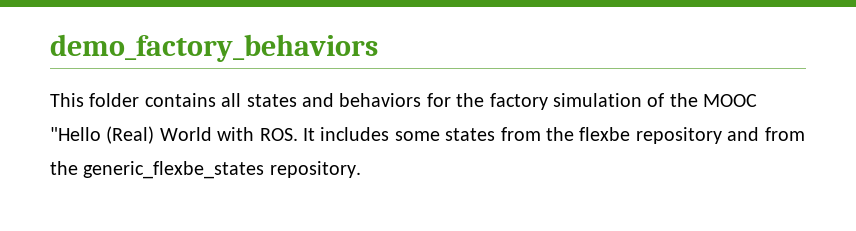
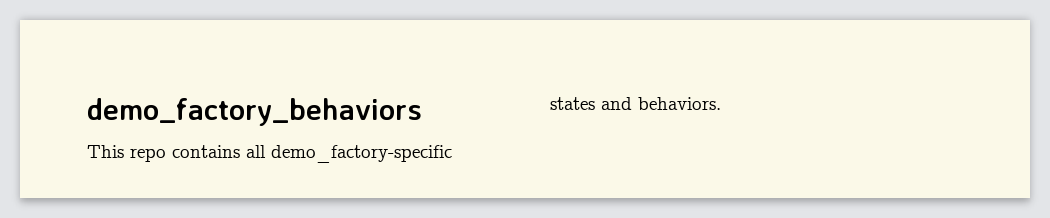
[89,93,140,107] folder -> [130,148,166,162] repo
(242, 100) none -> [271,145,452,163] demo_factory-specific
[339,93,758,110] [50,126,805,144] [50,161,361,179] behaviors for the factory simulation of the MOOC "Hello (Real) World with ROS. It includes some states from the flexbe repository and from the generic_flexbe_states repository. -> [638,97,721,110] behaviors.

